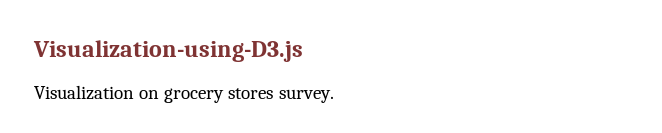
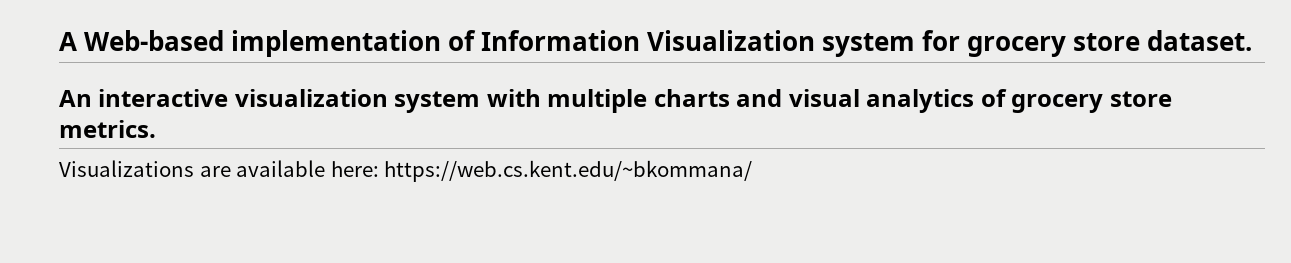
[33,40,303,62] [34,85,334,103] Visualization-using-D3.js // Visualization on grocery stores survey. -> [59,30,1253,57] [59,89,1172,113] [59,120,156,138] [59,160,753,182] A Web-based implementation of Information Visualization system for grocery store dataset. // An interactive visualization system with multiple charts and visual analytics of grocery store metrics. // Visualizations are available here: https://web.cs.kent.edu/~bkommana/

